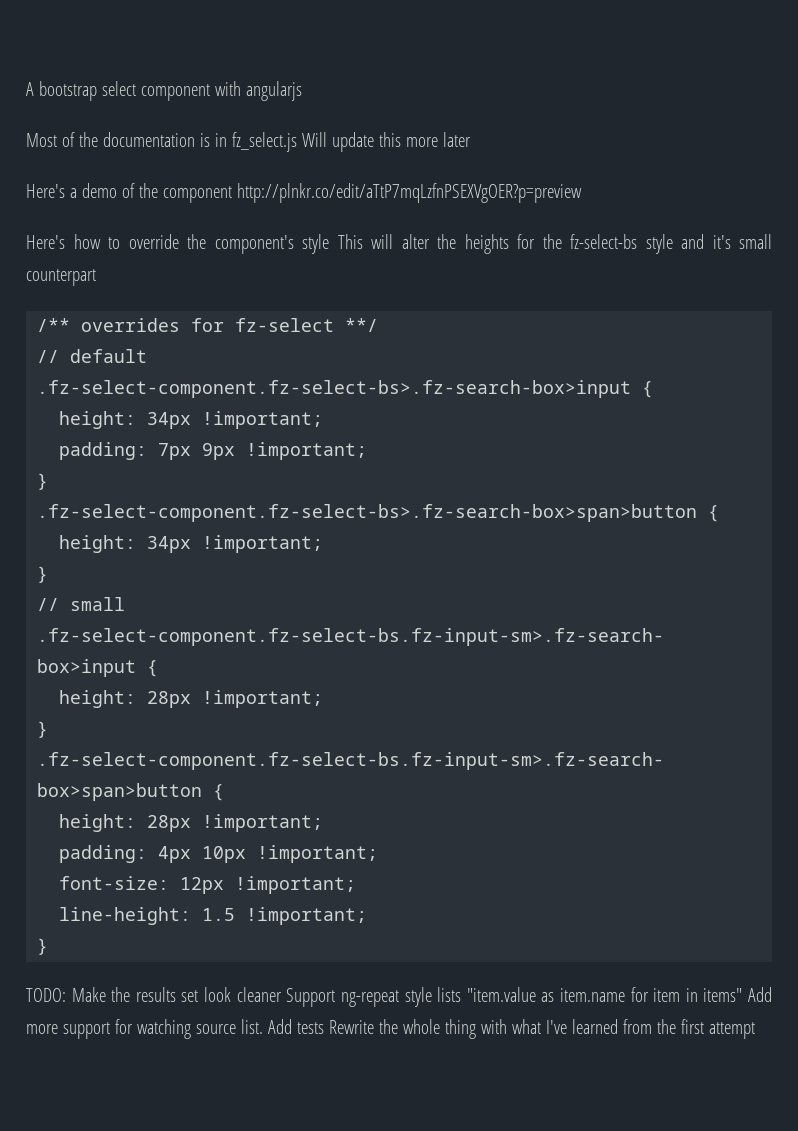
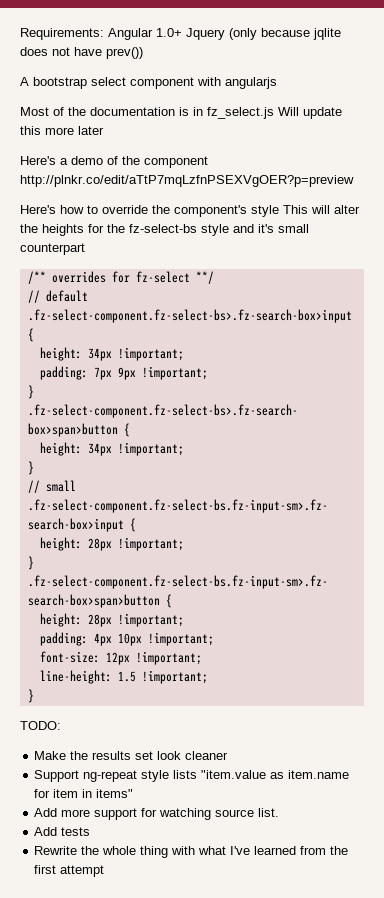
(26, 89) none -> [20,28,341,40] [20,47,143,59] Requirements: Angular 1.0+ Jquery (only because jqlite does not have prev()) //
(66, 995) none -> (61, 725) //
(282, 994) none -> (229, 755) //
(743, 995) none -> (134, 793) //
(263, 1026) none -> (280, 812) //
(324, 1028) none -> (91, 831) //

